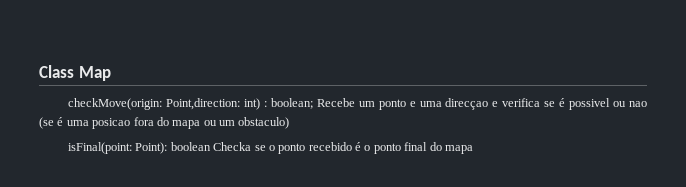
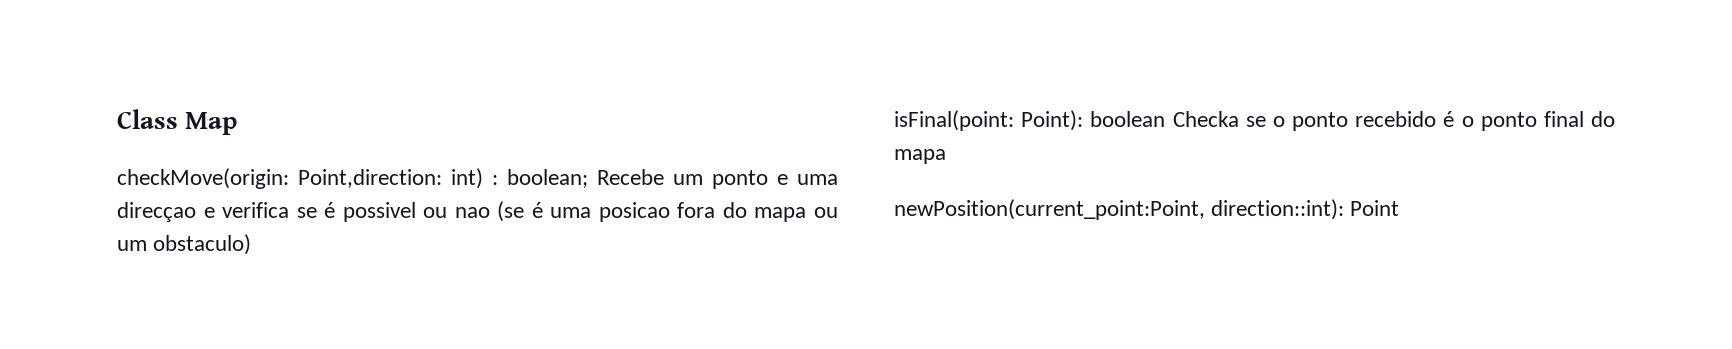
(473, 149) none -> [894,199,1400,220] // newPosition(current_point:Point, direction::int): Point

